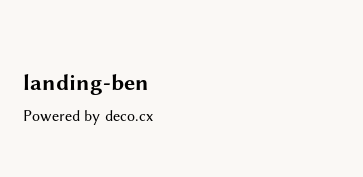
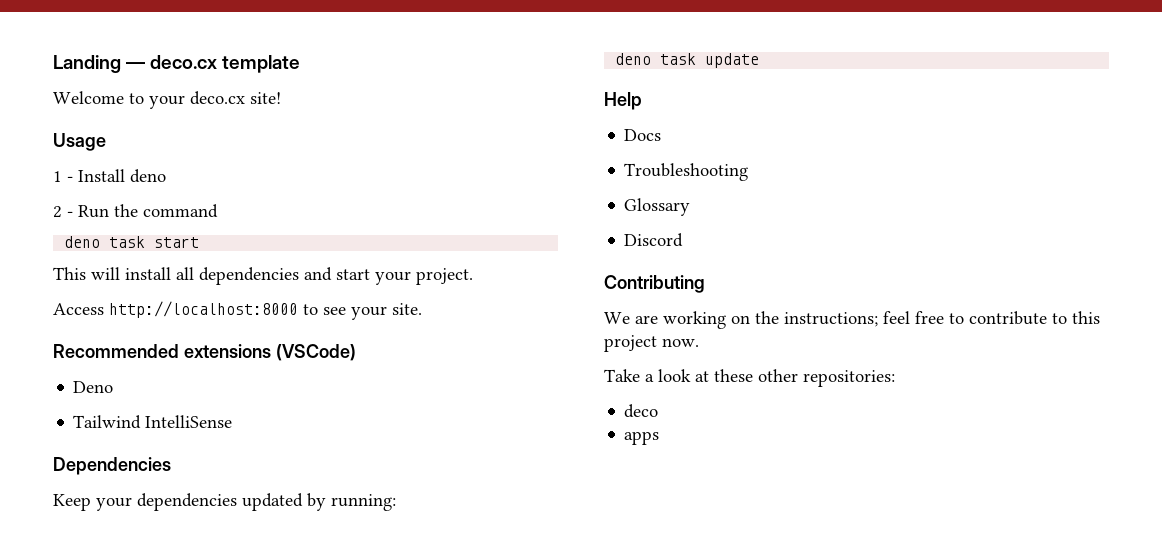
[23,74,149,95] [23,110,153,125] landing-ben // Powered by deco.cx -> [53,55,301,73] [53,91,281,109] [53,133,106,151] [53,169,166,183] [53,204,218,218] [64,236,200,248] [53,267,473,285] [53,301,422,320] [53,344,356,361] [73,381,114,393] [73,415,233,429] [53,457,171,475] [53,493,396,511] [615,53,760,68] [604,92,642,110] [624,129,662,141] [624,163,749,181] [624,198,691,216] [624,233,684,247] [604,275,705,293] [604,311,1100,329] [604,335,699,352] [604,369,895,387] [624,404,659,418] [624,431,660,445] Landing — deco.cx template // Welcome to your deco.cx site! // Usage // 1 - Install deno // 2 - Run the command // deno task start // This will install all dependencies and start your project. // Access http://localhost:8000 to see your site. // Recommended extensions (VSCode) // Deno // Tailwind IntelliSense // Dependencies // Keep your dependencies updated by running: // deno task update // Help // Docs // Troubleshooting // Glossary // Discord // Contributing // We are working on the instructions; feel free to contribute to this project now. // Take a look at these other repositories: // deco // apps

